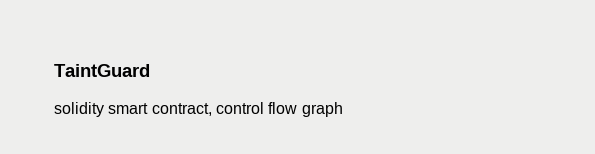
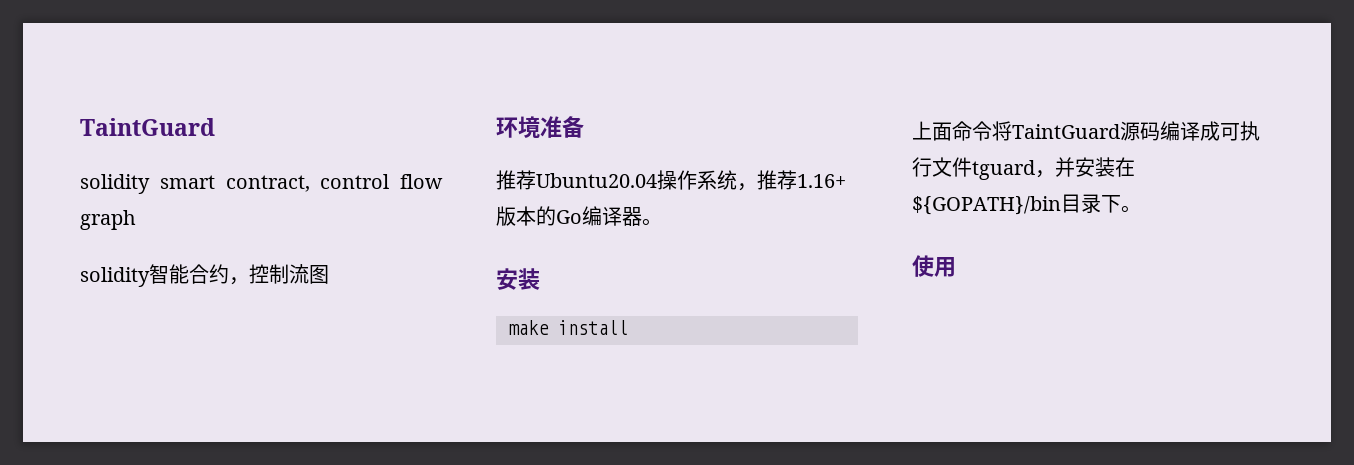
(343, 109) none -> [80,264,329,287] [496,116,584,138] [496,170,846,191] [496,206,662,226] [496,268,540,290] [508,320,628,335] [912,121,1260,141] [912,157,1135,180] [912,194,1141,215] [912,255,956,277] // solidity智能合约，控制流图 // 环境准备 // 推荐Ubuntu20.04操作系统，推荐1.16+版本的Go编译器。 // 安装 // make install // 上面命令将TaintGuard源码编译成可执行文件tguard，并安装在${GOPATH}/bin目录下。 // 使用

